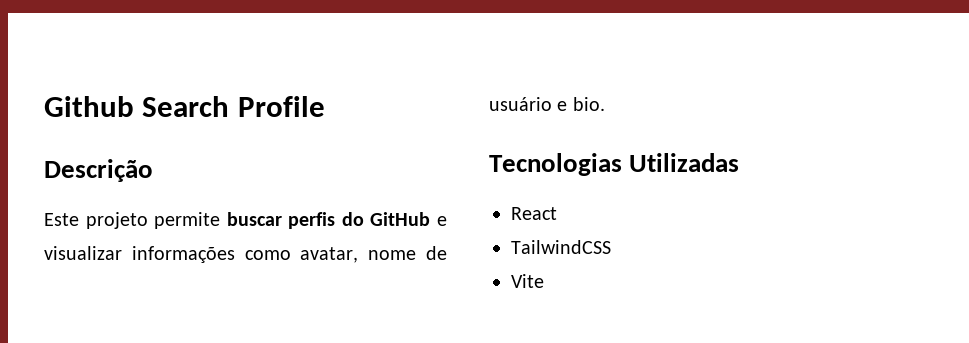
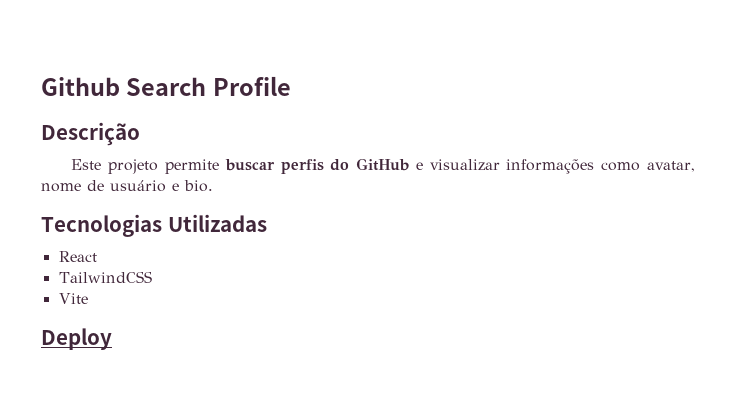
(544, 281) none -> [41,328,112,350] // Deploy

